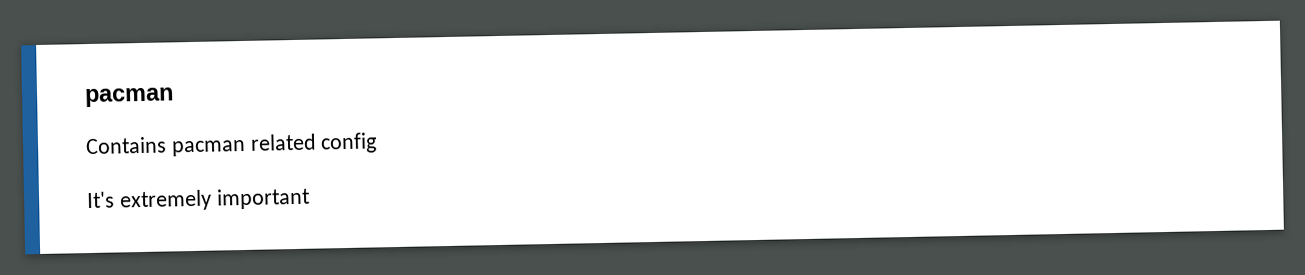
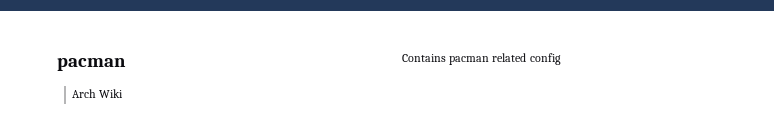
[84,87,174,108] pacman -> [57,58,126,71] [72,89,124,98] pacman // Arch Wiki
[86,187,310,212] // It's extremely important -> (561, 59) none

